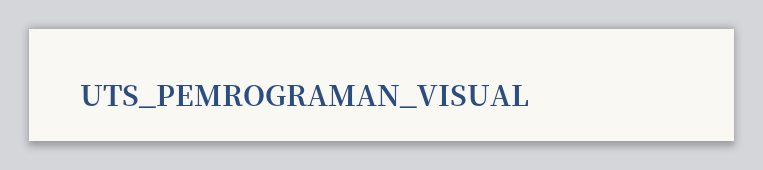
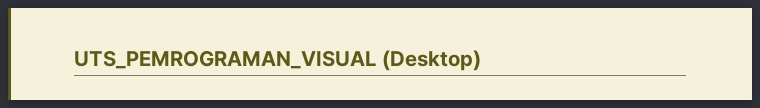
(529, 96) none -> [381,50,481,71] (Desktop)

